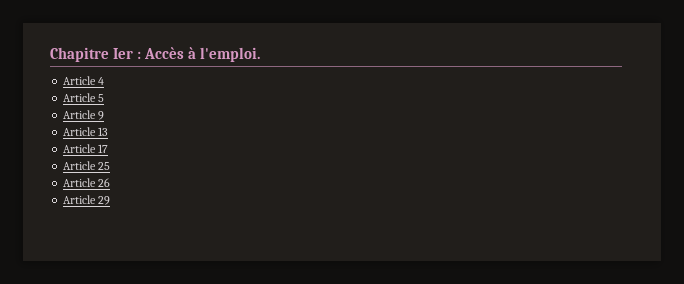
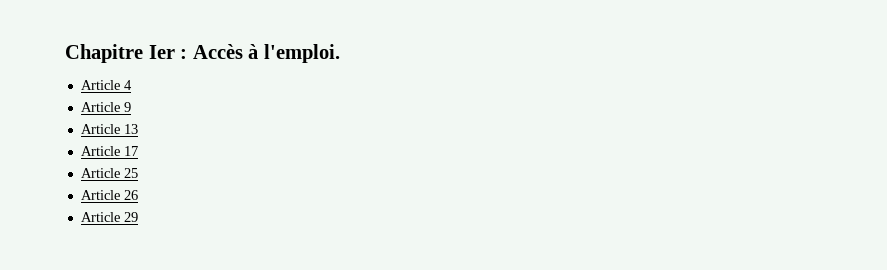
[63,93,105,102] // Article 5 -> (132, 85) none

